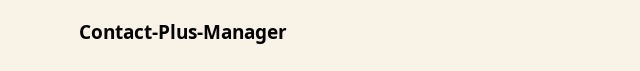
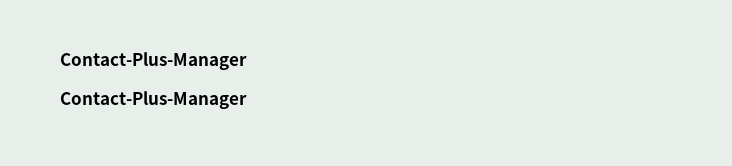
[79,24,287,44] Contact-Plus-Manager -> [60,52,247,70] [60,91,247,109] Contact-Plus-Manager // Contact-Plus-Manager

